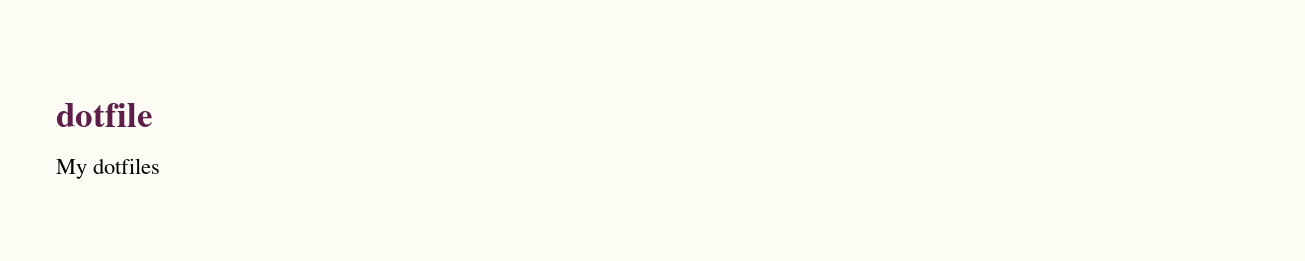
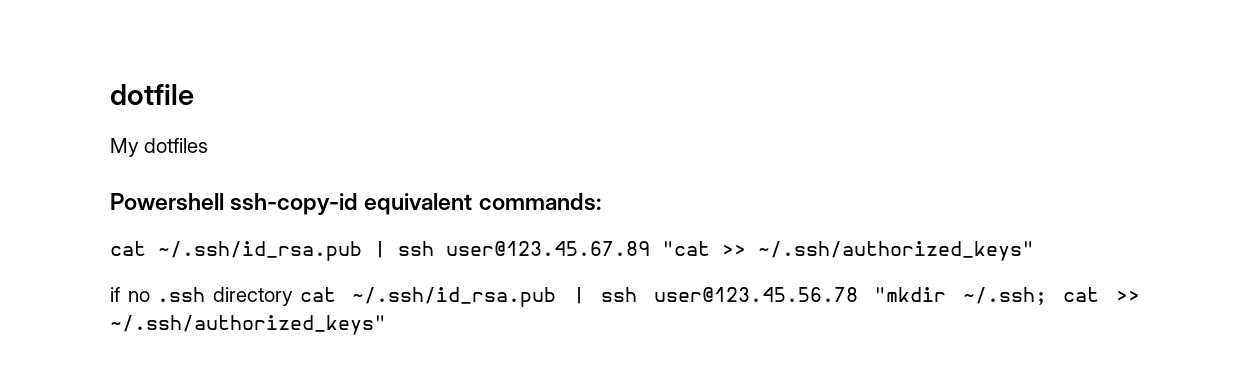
(161, 166) none -> [110,193,601,215] [110,241,1034,261] [110,287,1141,307] [110,315,386,335] // Powershell ssh-copy-id equivalent commands: // cat ~/.ssh/id_rsa.pub | ssh user@123.45.67.89 "cat >> ~/.ssh/authorized_keys" // if no .ssh directory cat ~/.ssh/id_rsa.pub | ssh user@123.45.56.78 "mkdir ~/.ssh; cat >> ~/.ssh/authorized_keys"

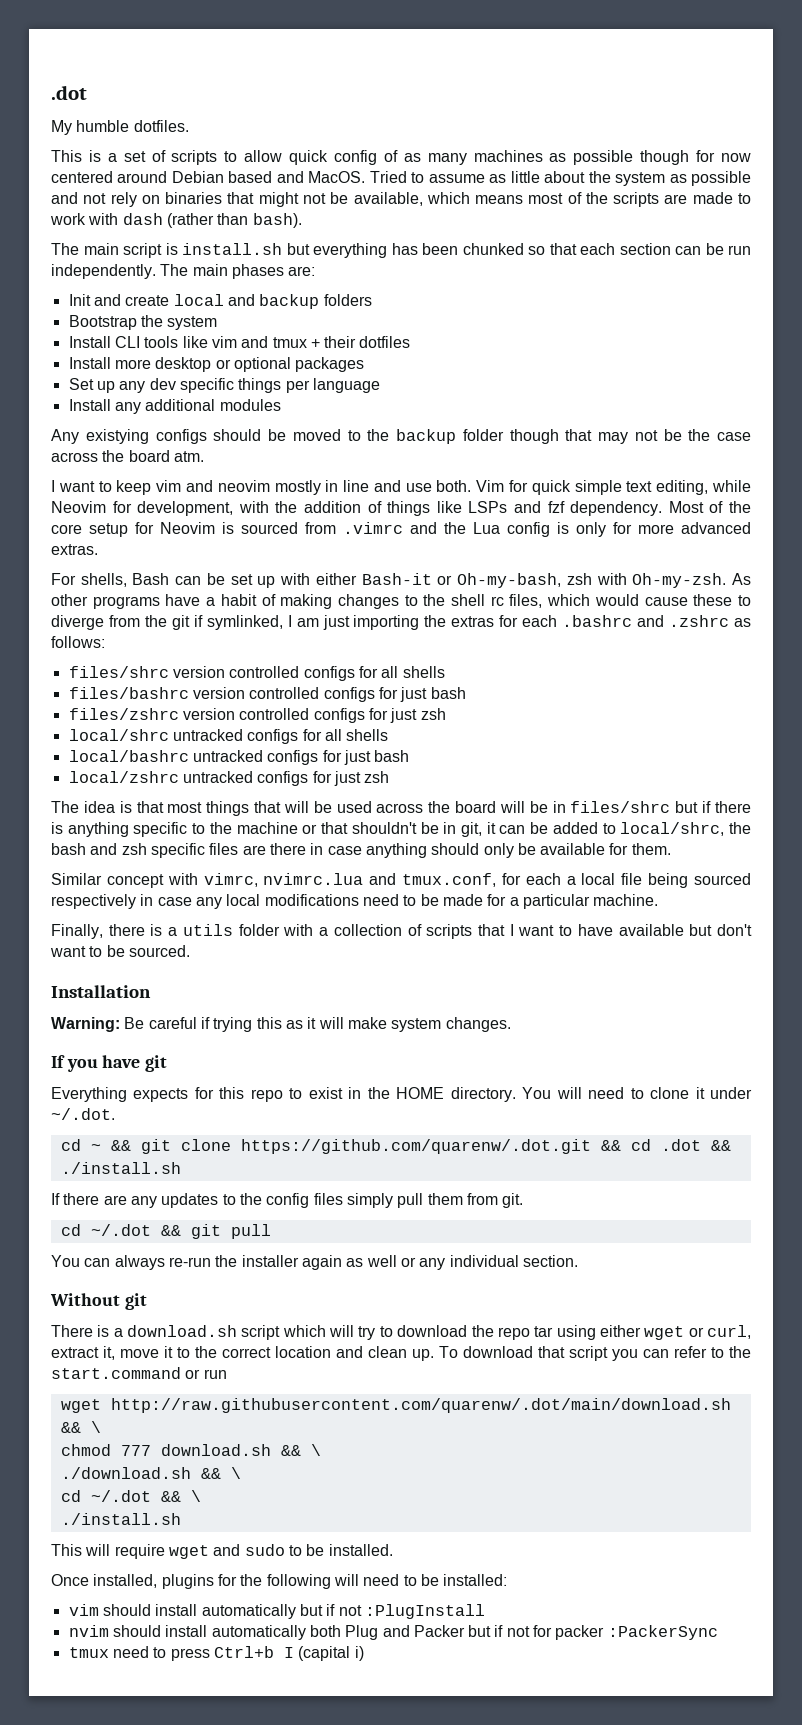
[110,84,194,105] dotfile -> [51,85,87,100] .dot
[143,138,208,153] [110,193,601,215] [110,241,1034,261] [110,287,1141,307] [110,315,386,335] dotfiles // Powershell ssh-copy-id equivalent commands: // cat ~/.ssh/id_rsa.pub | ssh user@123.45.67.89 "cat >> ~/.ssh/authorized_keys" // if no .ssh directory cat ~/.ssh/id_rsa.pub | ssh user@123.45.56.78 "mkdir ~/.ssh; cat >> ~/.ssh/authorized_keys" -> [76,120,189,132] [51,150,752,165] [51,171,752,186] [51,192,752,207] [50,213,302,228] [51,243,751,258] [51,264,316,279] [68,294,372,309] [68,315,218,330] [68,336,411,348] [68,357,365,372] [68,378,380,393] [68,399,281,414] [51,429,751,444] [51,450,204,462] [51,480,751,495] [51,501,752,516] [51,522,751,537] [51,544,98,555] [51,573,752,588] [51,594,752,609] [51,615,752,630] [51,636,105,648] [68,666,445,681] [68,687,466,702] [68,708,446,723] [68,729,389,744] [68,750,410,765] [68,771,390,786] [51,801,752,816] [51,822,751,837] [51,843,671,858] [51,873,751,888] [51,894,659,909] [51,924,752,939] [50,945,190,957] [51,985,151,998] [51,1017,511,1032] [51,1055,168,1072] [51,1087,752,1102] [51,1108,115,1120] [60,1139,731,1154] [60,1162,181,1174] [51,1193,524,1208] [60,1224,271,1239] [51,1255,578,1270] [50,1293,147,1310] [51,1325,752,1340] [51,1346,751,1361] [51,1367,227,1379] [60,1398,731,1413] [60,1421,101,1433] [60,1444,321,1456] [60,1467,241,1479] [60,1490,201,1502] [60,1513,181,1525] [51,1544,393,1559] [51,1574,508,1589] [68,1604,485,1619] [68,1625,718,1640] [68,1646,364,1661] humble dotfiles. // This is a set of scripts to allow quick config of as many machines as possible though for now centered around Debian based and MacOS. Tried to assume as little about the system as possible and not rely on binaries that might not be available, which means most of the scripts are made to work with dash (rather than bash). // The main script is install.sh but everything has been chunked so that each section can be run independently. The main phases are: // Init and create local and backup folders // Bootstrap the system // Install CLI tools like vim and tmux + their dotfiles // Install more desktop or optional packages // Set up any dev specific things per language // Install any additional modules // Any existying configs should be moved to the backup folder though that may not be the case across the board atm. // I want to keep vim and neovim mostly in line and use both. Vim for quick simple text editing, while Neovim for development, with the addition of things like LSPs and fzf dependency. Most of the core setup for Neovim is sourced from .vimrc and the Lua config is only for more advanced extras. // For shells, Bash can be set up with either Bash-it or Oh-my-bash, zsh with Oh-my-zsh. As other programs have a habit of making changes to the shell rc files, which would cause these to diverge from the git if symlinked, I am just importing the extras for each .bashrc and .zshrc as follows: // files/shrc version controlled configs for all shells // files/bashrc version controlled configs for just bash // files/zshrc version controlled configs for just zsh // local/shrc untracked configs for all shells // local/bashrc untracked configs for just bash // local/zshrc untracked configs for just zsh // The idea is that most things that will be used across the board will be in files/shrc but if there is anything specific to the machine or that shouldn't be in git, it can be added to local/shrc, the bash and zsh specific files are there in case anything should only be available for them. // Similar concept with vimrc, nvimrc.lua and tmux.conf, for each a local file being sourced respectively in case any local modifications need to be made for a particular machine. // Finally, there is a utils folder with a collection of scripts that I want to have available but don't want to be sourced. // Installation // Warning: Be careful if trying this as it will make system changes. // If you have git // Everything expects for this repo to exist in the HOME directory. You will need to clone it under ~/.dot. // cd ~ && git clone https://github.com/quarenw/.dot.git && cd .dot && ./install.sh // If there are any updates to the config files simply pull them from git. // cd ~/.dot && git pull // You can always re-run the installer again as well or any individual section. // Without git // There is a download.sh script which will try to download the repo tar using either wget or curl, extract it, move it to the correct location and clean up. To download that script you can refer to the start.command or run // wget http://raw.githubusercontent.com/quarenw/.dot/main/download.sh && \ // chmod 777 download.sh && \ // ./download.sh && \ // cd ~/.dot && \ // ./install.sh // This will require wget and sudo to be installed. // Once installed, plugins for the following will need to be installed: // vim should install automatically but if not :PlugInstall // nvim should install automatically both Plug and Packer but if not for packer :PackerSync // tmux need to press Ctrl+b I (capital i)

